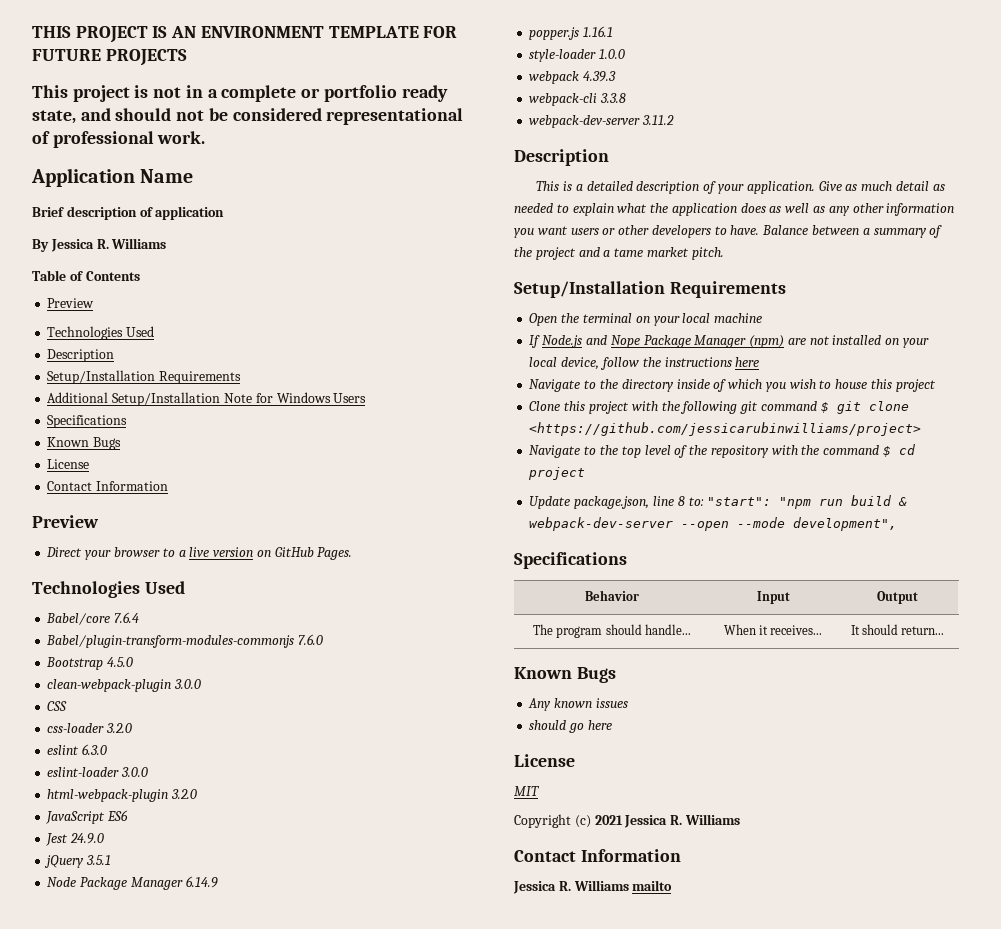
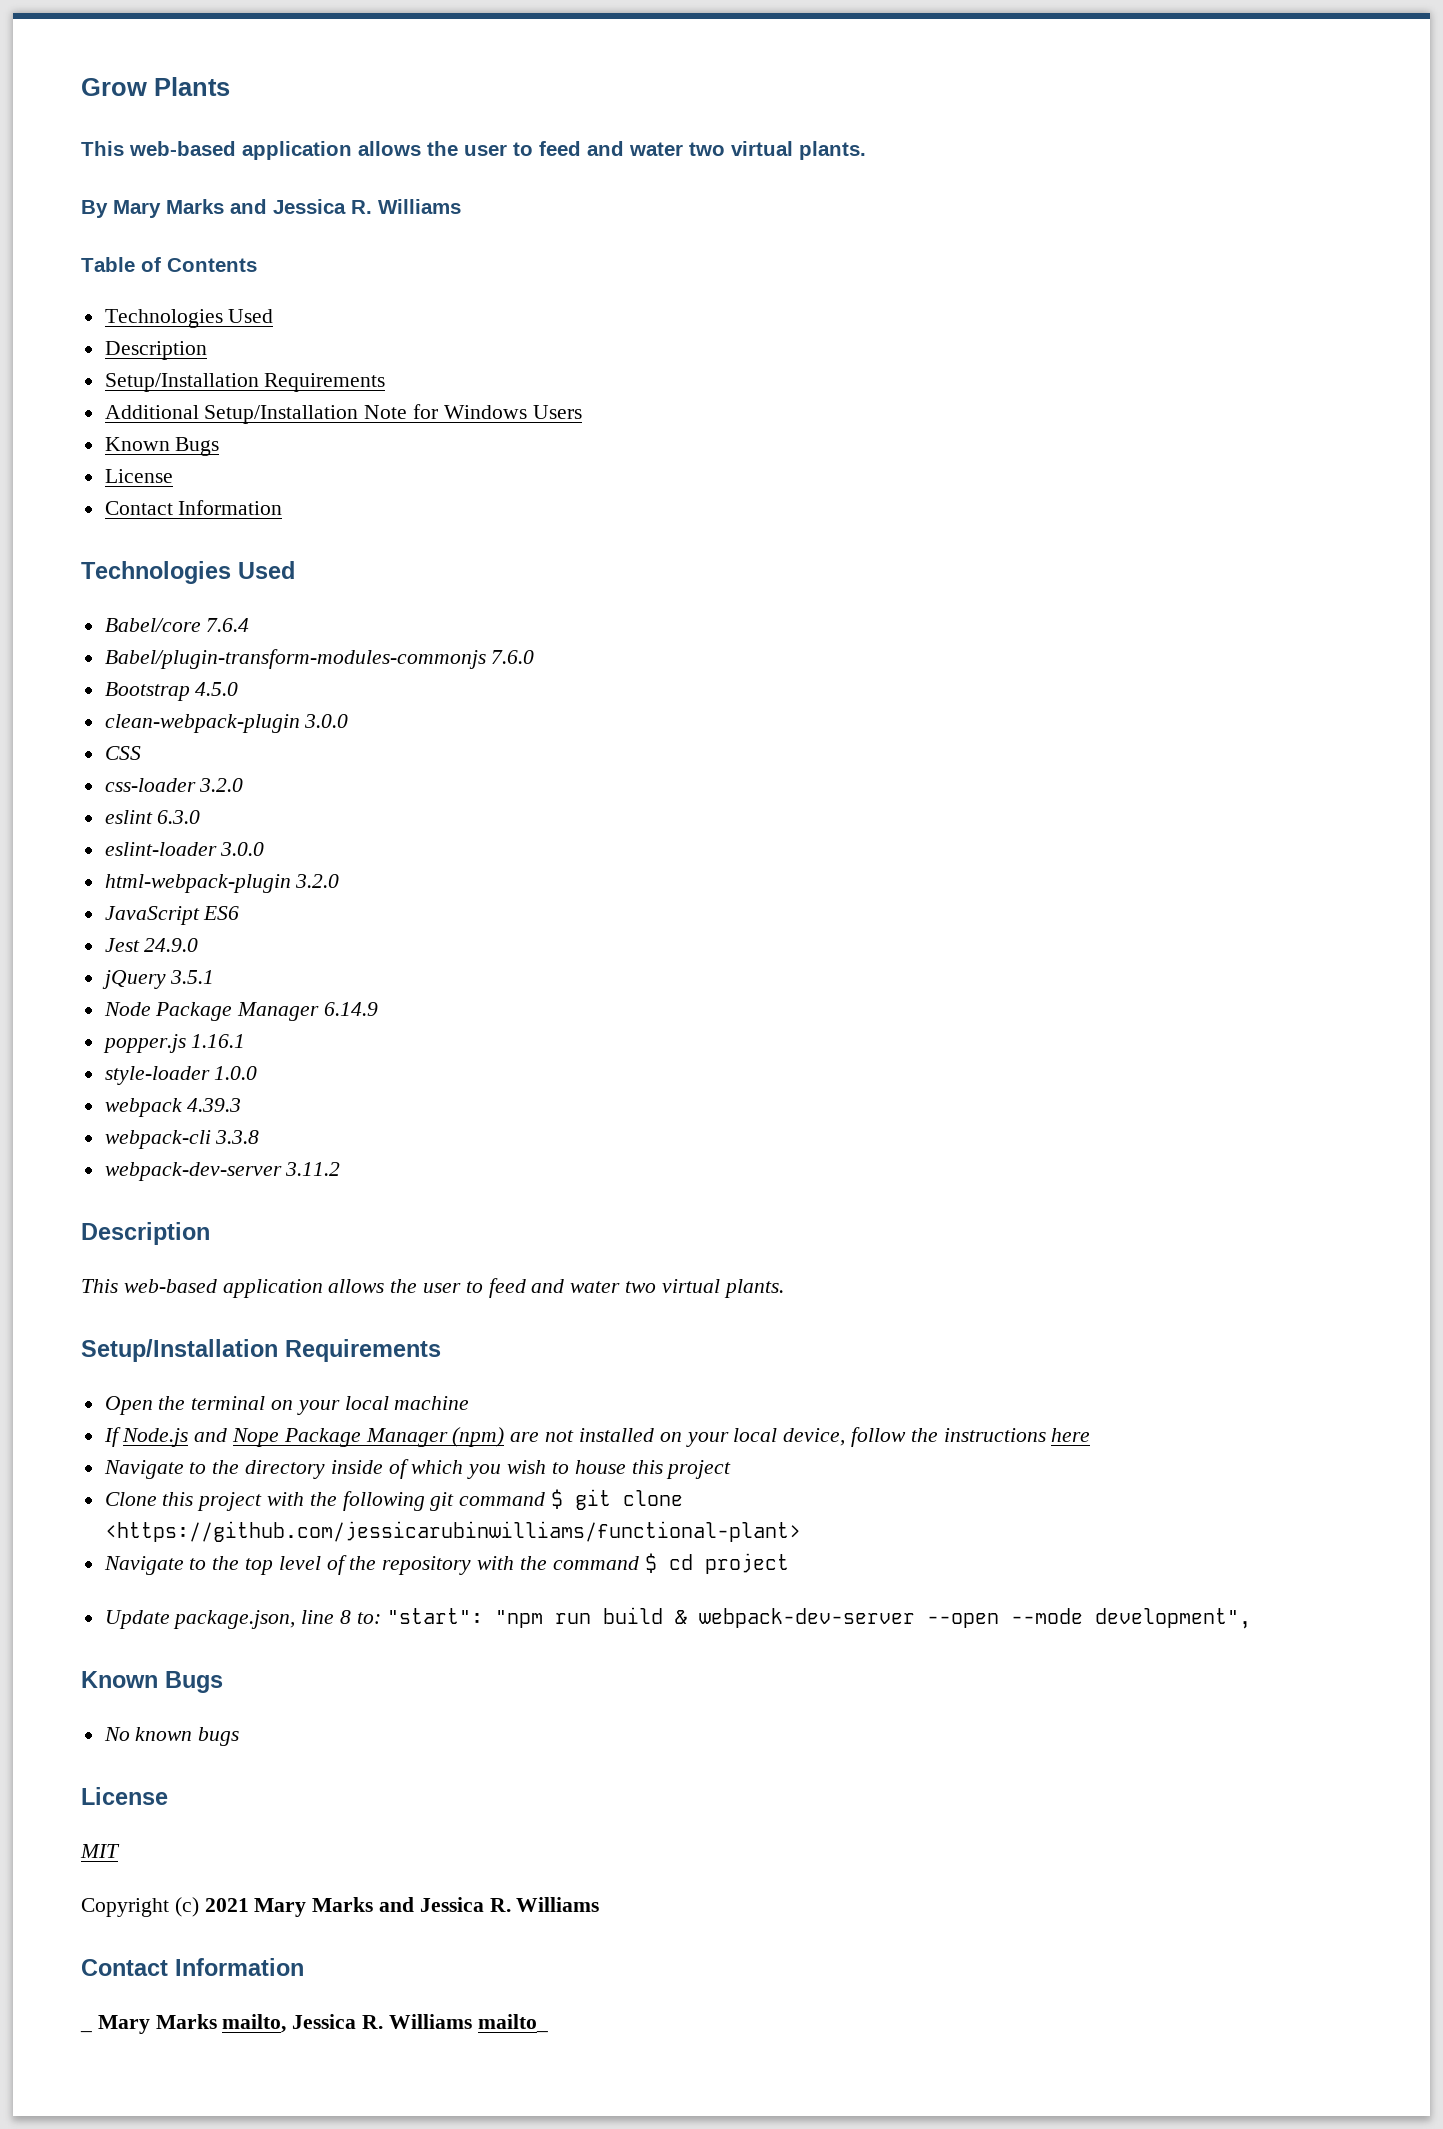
[32,26,458,43] [32,49,187,66] [32,85,448,102] [32,108,464,125] [32,131,206,148] [31,168,194,187] [32,206,225,220] [32,239,49,252] THIS PROJECT IS AN ENVIRONMENT TEMPLATE FOR FUTURE PROJECTS // This project is not in a complete or portfolio ready state, and should not be considered representational of professional work. // Application Name // Brief description of application // By -> [81,77,230,96] [81,141,866,160] [81,199,267,218] Grow Plants // This web-based application allows the user to feed and water two virtual plants. // By Mary Marks and
[47,298,95,308] // Preview -> (257, 265) none
[47,415,128,428] // Specifications -> (582, 412) none
[32,515,99,528] [46,547,353,560] // Preview // Direct your browser to a live version on GitHub Pages. -> (283, 507) none
[563,181,945,194] [514,203,955,216] [514,225,943,238] [514,247,724,260] is a detailed description of your application. Give as much detail as needed to explain what the application does as well as any other information you want users or other developers to have. Balance between a summary of the project and a tame market pitch. -> [123,1278,784,1298] web-based application allows the user to feed and water two virtual plants.
[529,422,922,436] <https://github.com/jessicarubinwilliams/project> -> [104,1521,801,1542] <https://github.com/jessicarubinwilliams/functional-plant>
[514,552,627,569] [585,590,639,601] [756,591,790,604] [877,591,918,604] [532,624,692,638] [723,624,823,635] [850,624,945,635] [514,667,616,683] [528,698,628,711] [529,720,612,733] Specifications // Behavior | Input | Output // The program should handle... | When it receives... | It should return... // Known Bugs // Any known issues // should go here -> [81,1671,223,1693] [103,1727,240,1746] Known Bugs // No known bugs
(623, 820) none -> [254,1897,415,1917] Mary Marks and
[513,880,673,894] Jessica R. Williams mailto -> [80,2014,548,2034] _ Mary Marks mailto, Jessica R. Williams mailto_

